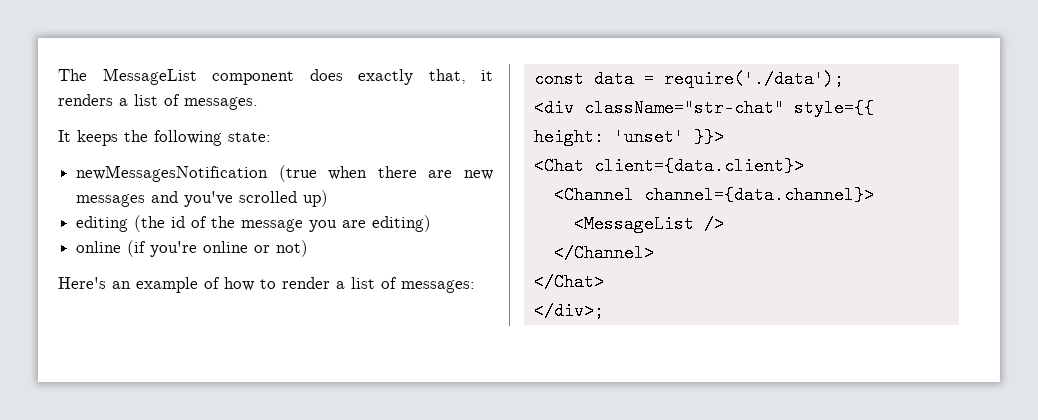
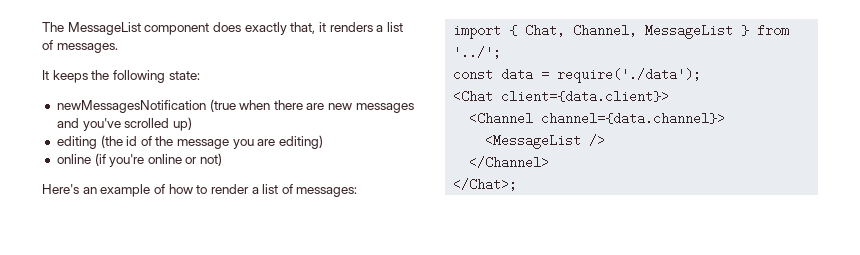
[533,70,844,88] [533,99,874,117] [533,128,724,146] const data = require('./data'); // <div className="str-chat" style={{ height: 'unset' }}> -> [453,24,790,39] [453,46,502,59] [453,68,702,83] import { Chat, Channel, MessageList } from '../'; // const data = require('./data');
[533,273,604,291] [533,302,604,320] </Chat> // </div>; -> [453,178,518,191] </Chat>;

